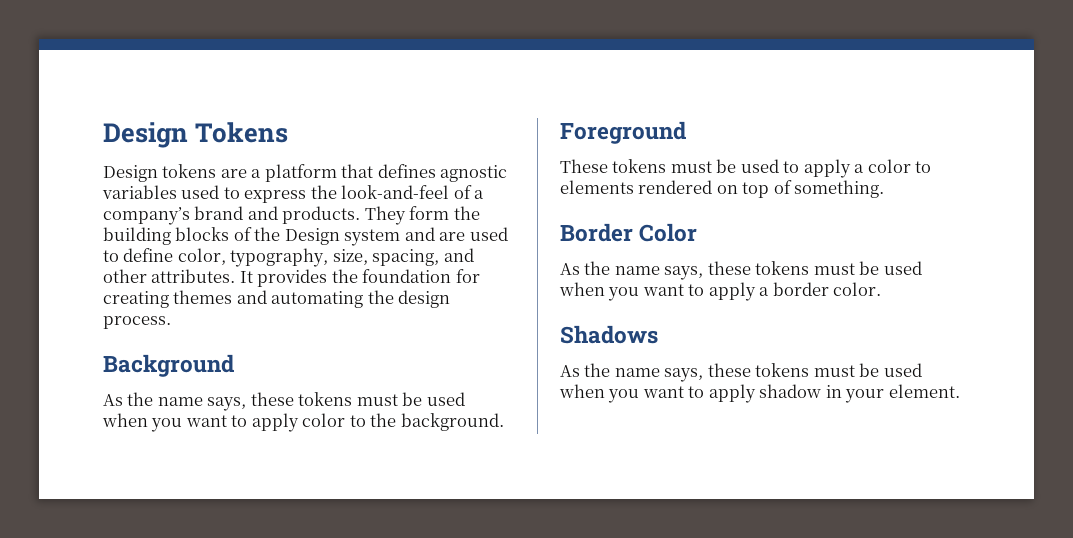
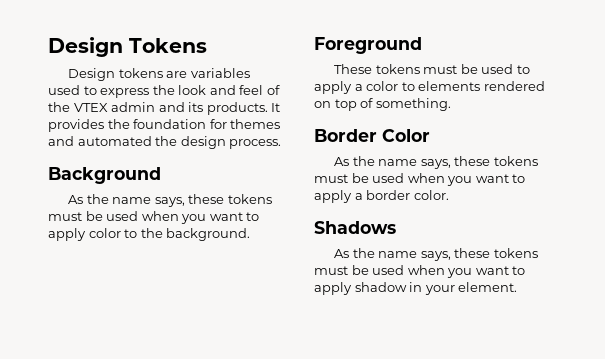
[251,164,508,182] a platform that defines agnostic -> (188, 74) none
[341,185,485,199] [103,206,480,225] [103,227,508,246] [103,248,474,267] [103,269,236,283] look-and-feel of a company’s brand and products. They form the building blocks of the Design system and are used to define color, typography, size, spacing, and other attributes. -> [178,85,280,95] [48,102,268,115] look and feel of the VTEX admin and its products.
[103,291,169,308] creating -> (227, 124) none
[271,291,364,308] automating -> [77,136,152,146] automated

